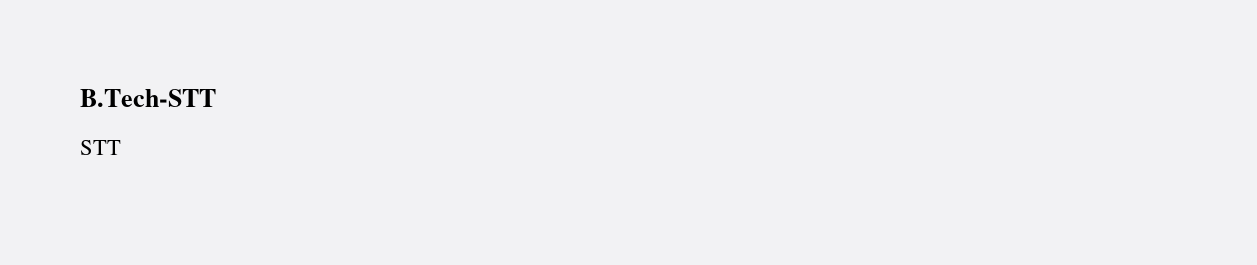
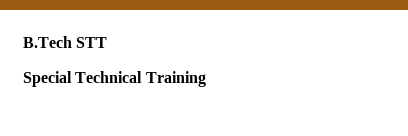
[80,89,216,107] [80,140,121,155] B.Tech-STT // STT -> [23,36,108,48] [23,71,206,87] B.Tech STT // Special Technical Training

